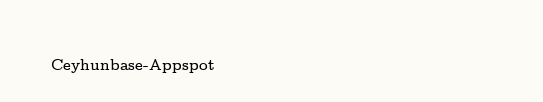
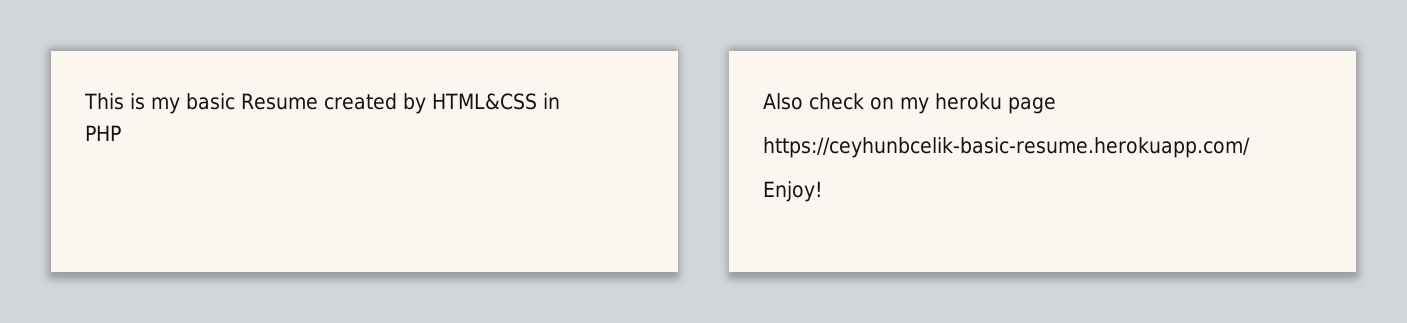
[51,59,215,73] Ceyhunbase-Appspot -> [84,93,560,114] [85,125,121,141] [763,93,1056,114] [763,137,1250,158] [763,181,823,202] This is my basic Resume created by HTML&CSS in PHP // Also check on my heroku page // https://ceyhunbcelik-basic-resume.herokuapp.com/ // Enjoy!

